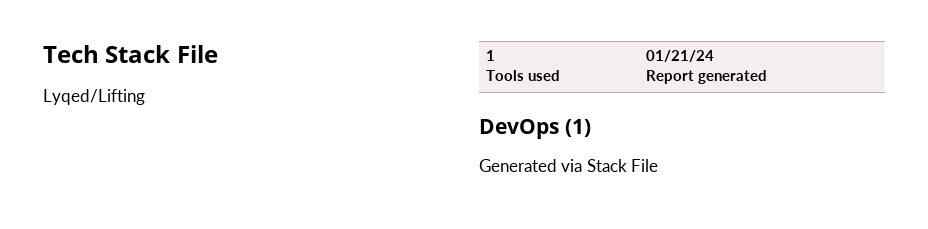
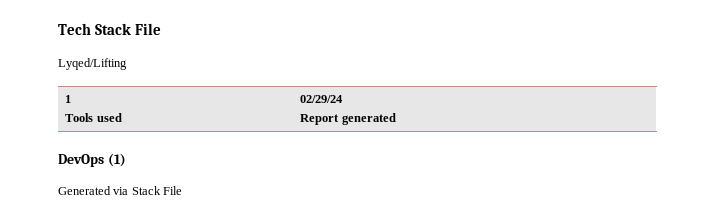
[646,50,715,62] 01/21/24 -> [300,95,344,103] 02/29/24

